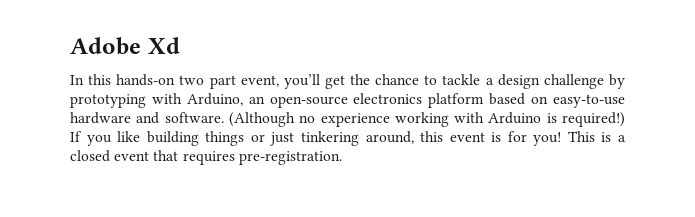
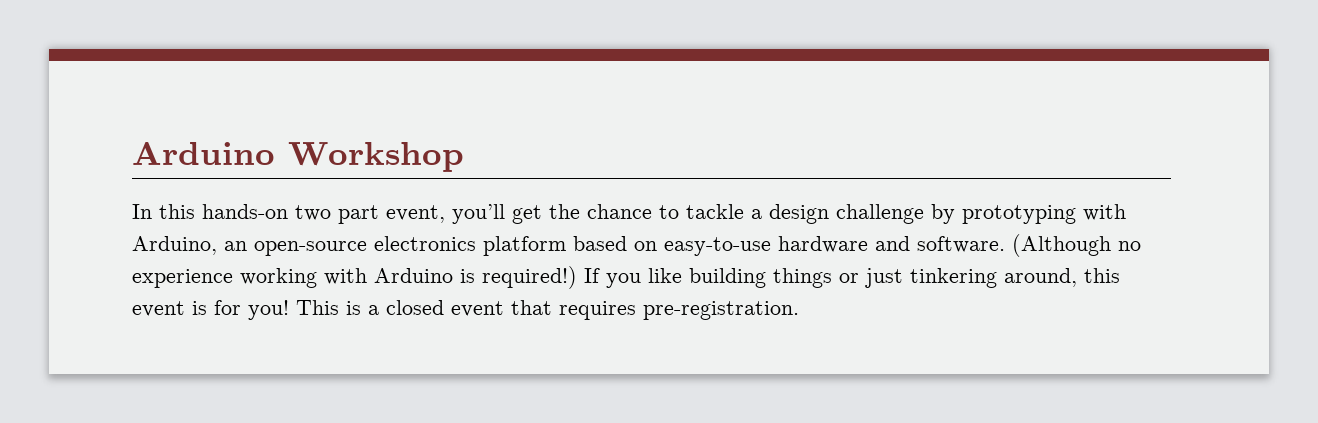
[70,37,180,55] Adobe Xd -> [132,142,464,172] Arduino Workshop

